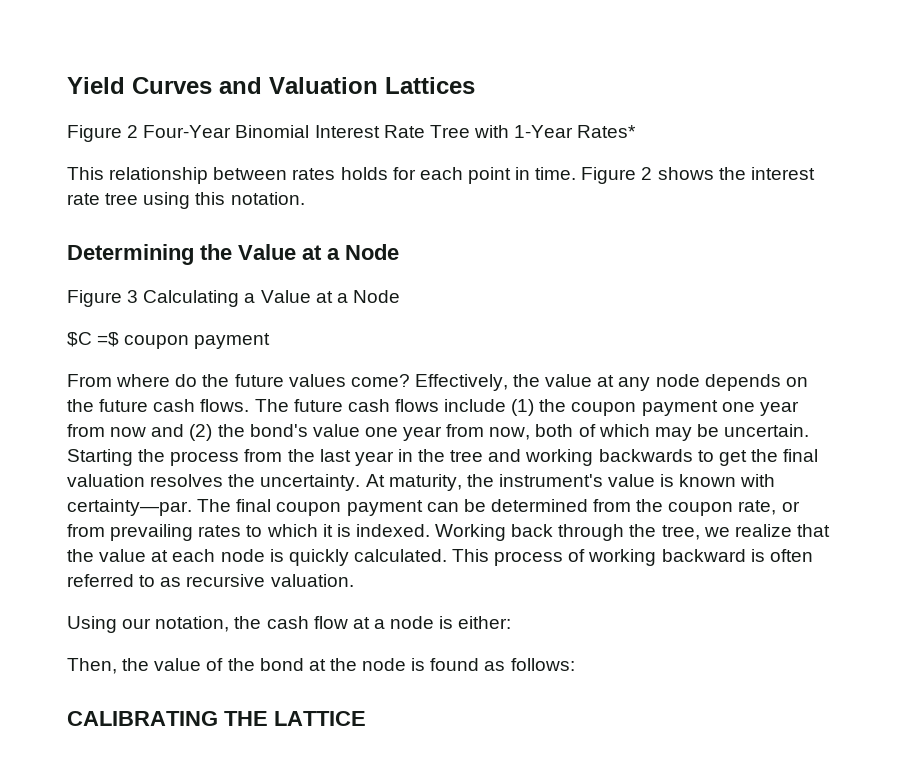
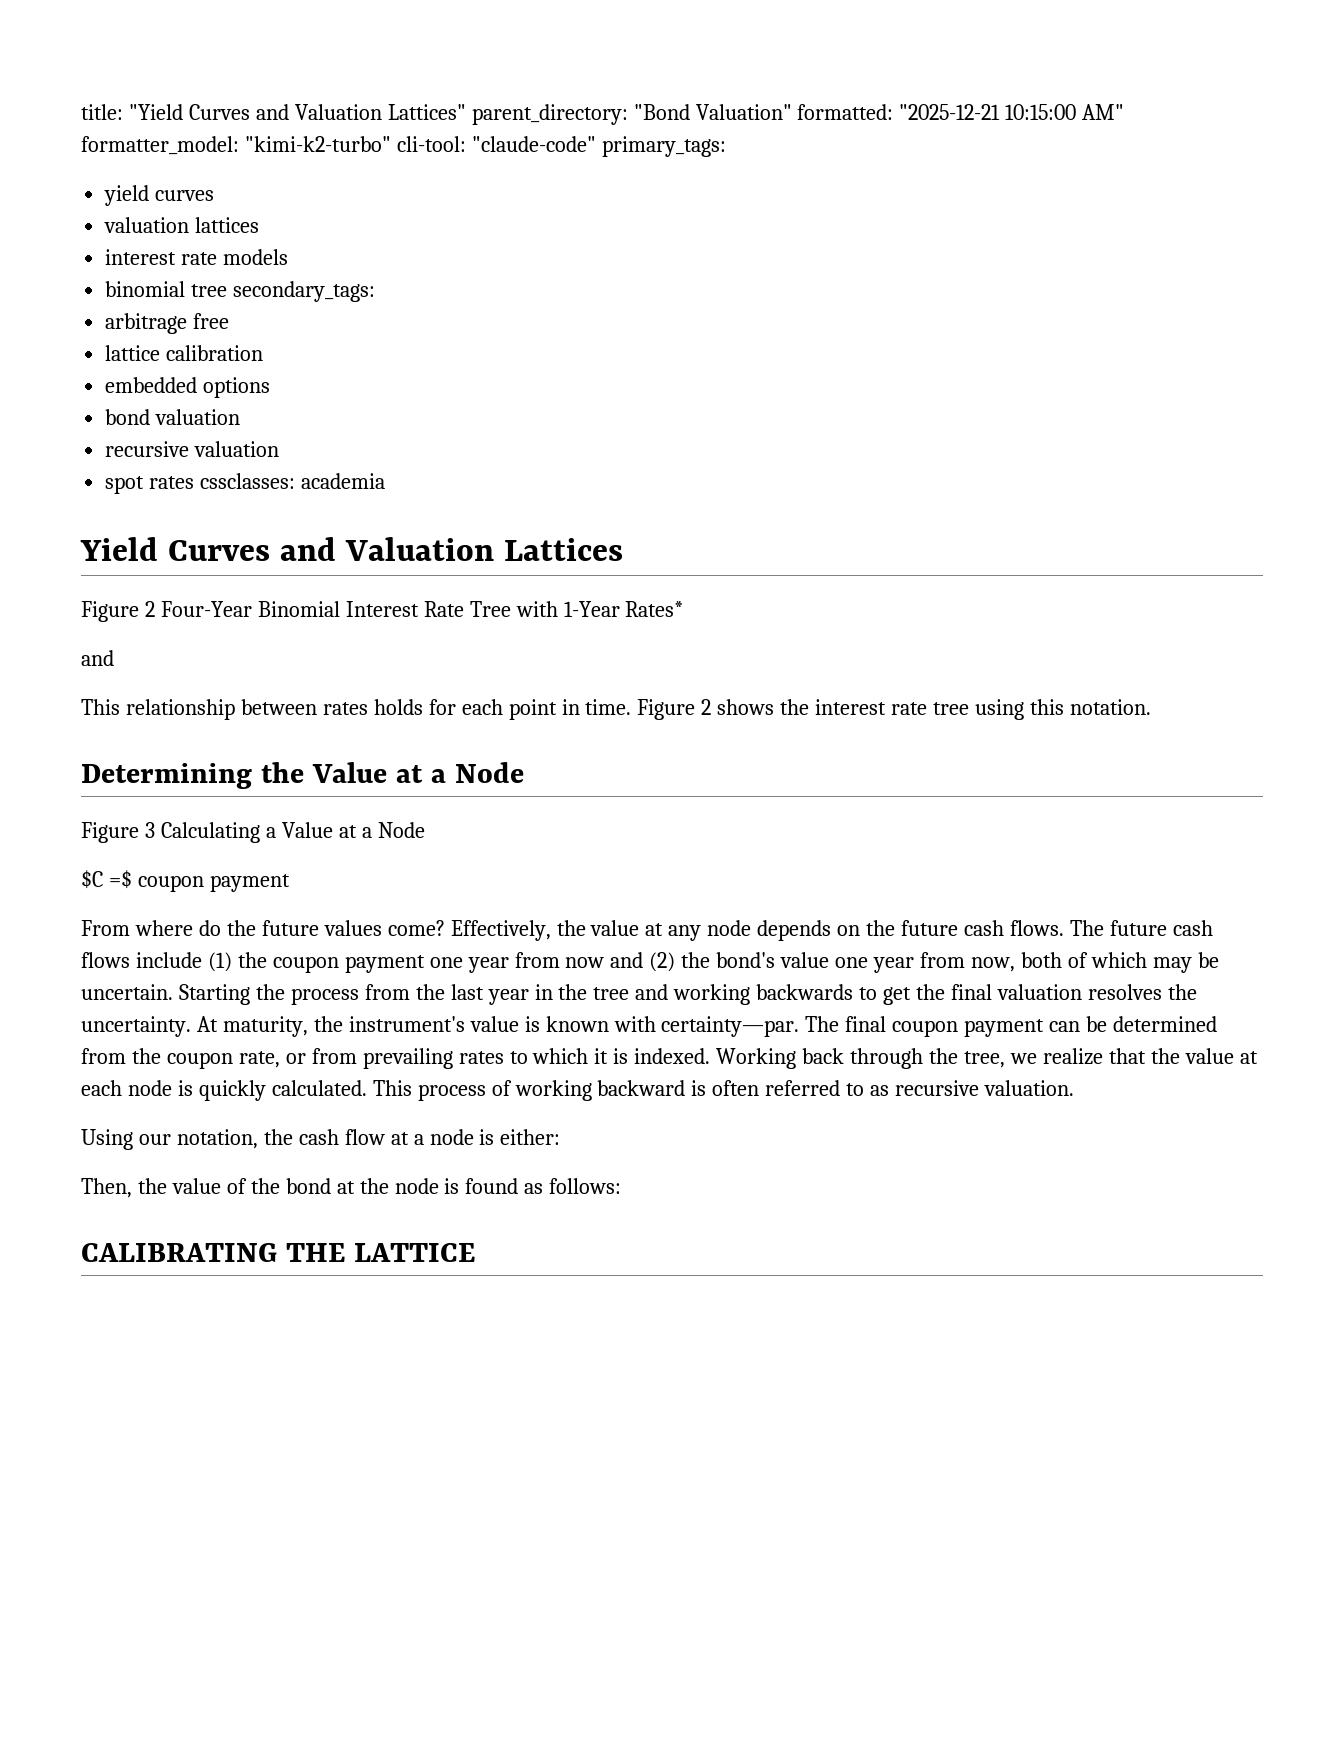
(67, 85) none -> [81,104,1125,125] [81,136,726,157] [104,185,215,206] [104,217,260,233] [105,249,289,265] [105,281,376,302] [105,313,230,334] [105,345,264,361] [105,377,271,398] [105,409,241,425] [105,441,280,457] [105,473,386,494] title: "Yield Curves and Valuation Lattices" parent_directory: "Bond Valuation" formatted: "2025-12-21 10:15:00 AM" formatter_model: "kimi-k2-turbo" cli-tool: "claude-code" primary_tags: // yield curves // valuation lattices // interest rate models // binomial tree secondary_tags: // arbitrage free // lattice calibration // embedded options // bond valuation // recursive valuation // spot rates cssclasses: academia //
(637, 131) none -> [81,650,114,666] // and

